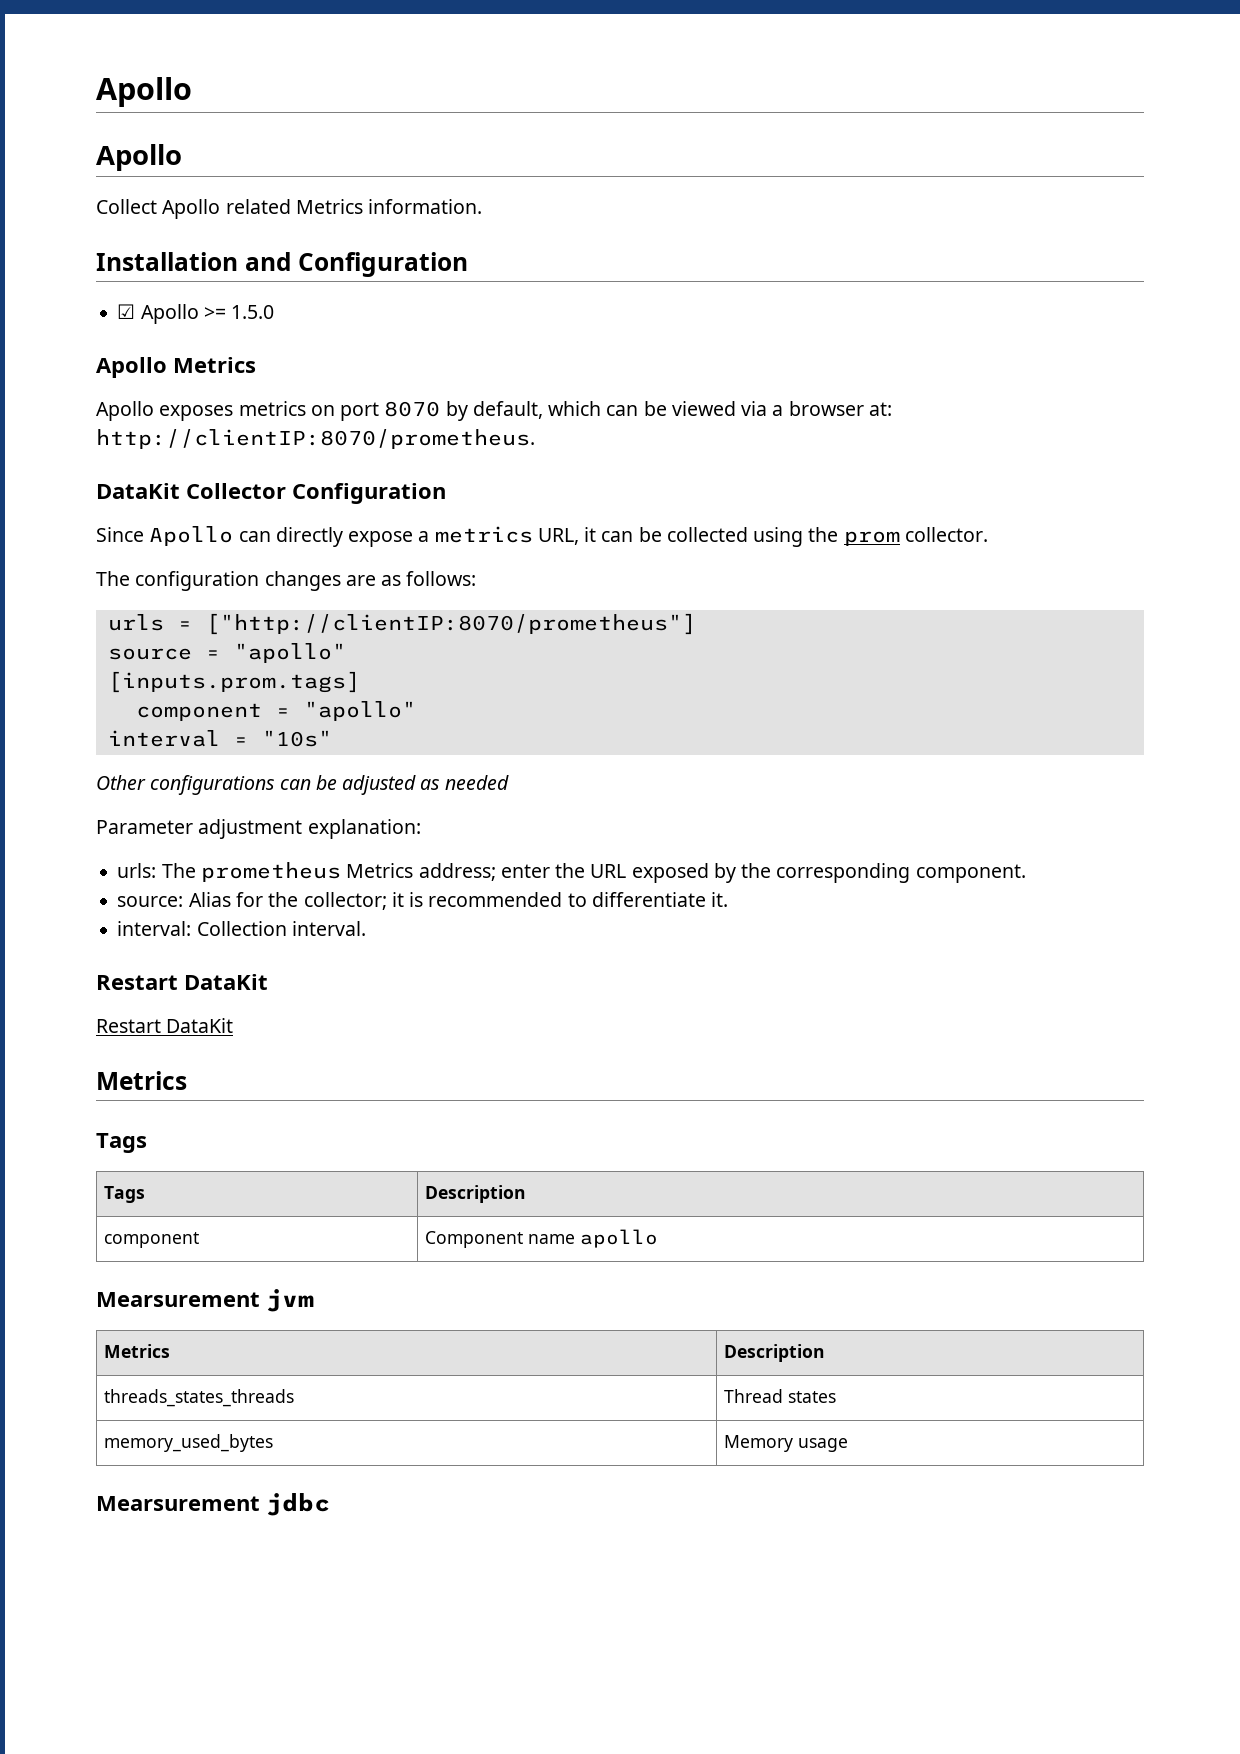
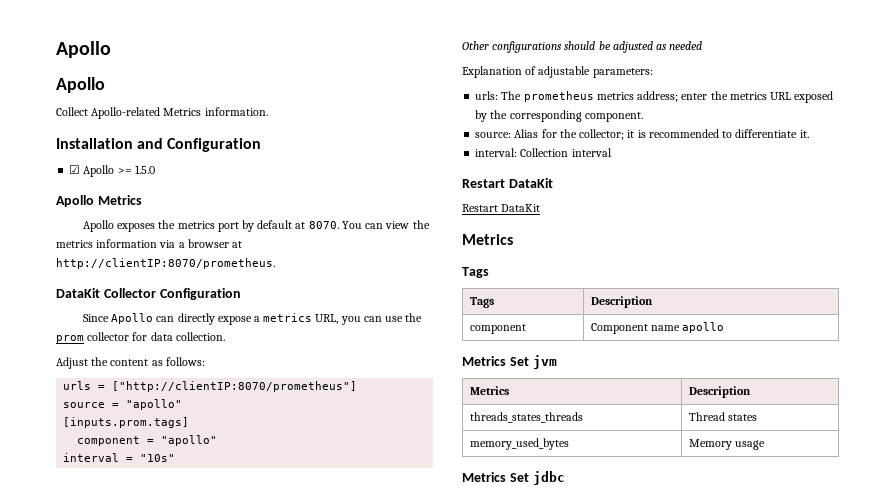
[162,199,291,219] Apollo related -> [91,107,161,119] Apollo-related
[238,401,736,421] metrics on port 8070 by default, which can be viewed -> [158,220,430,232] [56,239,158,248] the metrics port by default at 8070. You can view the metrics information
[868,402,892,416] at: -> [232,241,243,248] at
[584,527,988,547] [96,571,376,591] it can be collected using the prom collector. // The configuration changes are -> [340,313,423,325] [56,332,225,343] [56,357,149,369] you can use the prom collector for data collection. // Adjust the content
[279,779,311,790] can -> [564,41,596,50] should
[96,819,421,839] Parameter adjustment explanation: -> [462,66,653,78] Explanation of adjustable parameters:
[346,863,414,878] Metrics -> [596,92,634,100] metrics
(586, 870) none -> [729,92,767,100] metrics
[291,921,366,936] interval. -> [571,148,612,157] interval
[96,1292,260,1307] Mearsurement -> [462,356,529,366] Metrics Set
[96,1496,260,1511] Mearsurement -> [462,472,529,482] Metrics Set

